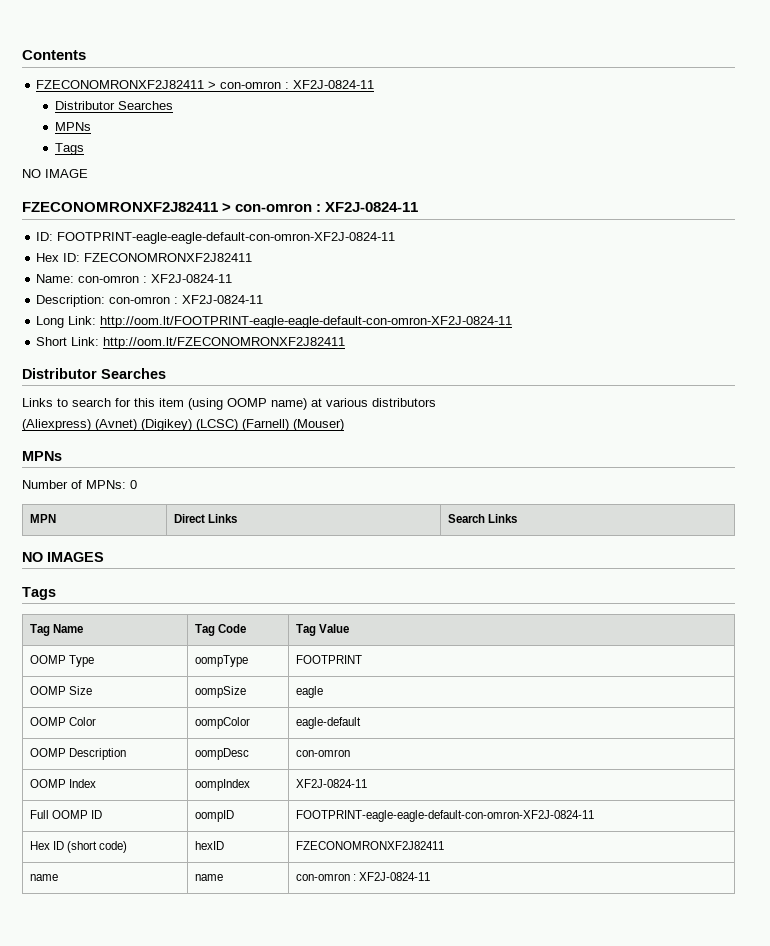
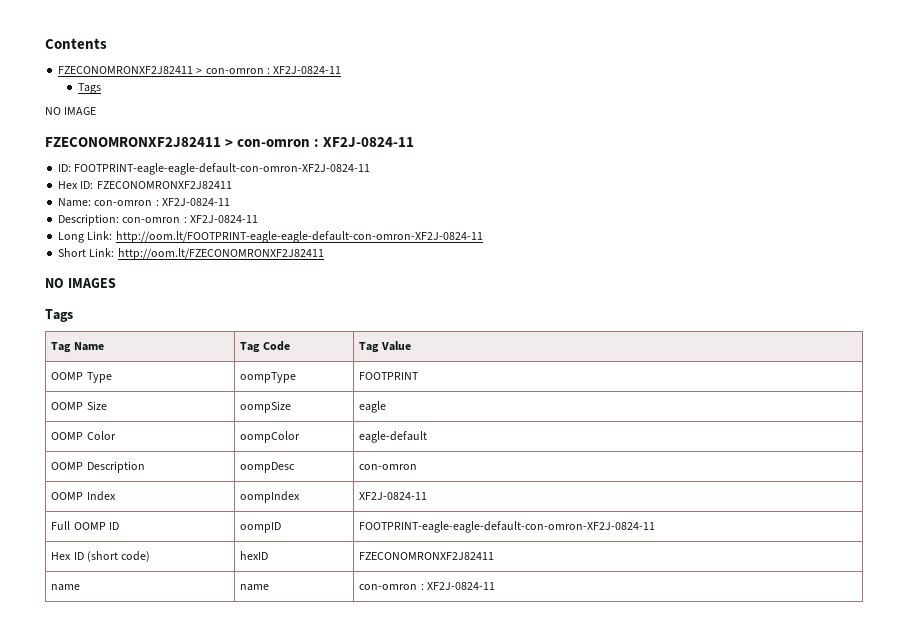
[54,101,173,110] [54,122,91,131] // Distributor Searches // MPNs -> (342, 70) none
[22,368,166,379] [22,398,436,410] [22,419,344,431] [22,451,62,461] [22,480,137,489] [29,514,56,523] [173,514,237,523] [447,514,517,523] // Distributor Searches // Links to search for this item (using OOMP name) at various distributors // (Aliexpress) (Avnet) (Digikey) (LCSC) (Farnell) (Mouser) // MPNs // Number of MPNs: 0 // MPN | Direct Links | Search Links -> (324, 254) none

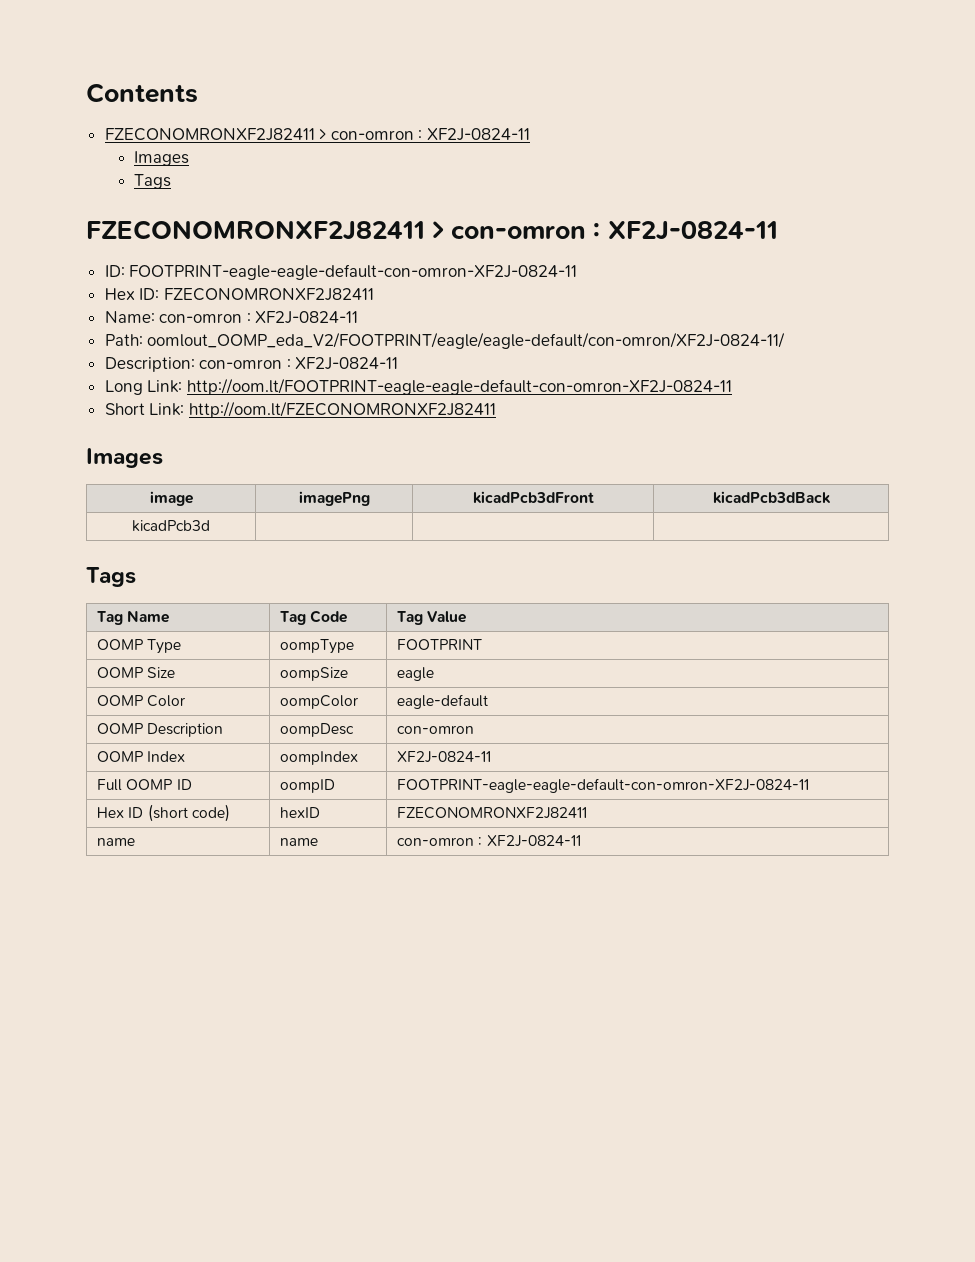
[77,83,101,94] [45,107,97,115] // Tags // NO IMAGE -> [134,151,190,166] [134,174,172,189] // Images // Tags
(230, 202) none -> [104,332,786,349] // Path: oomlout_OOMP_eda_V2/FOOTPRINT/eagle/eagle-default/con-omron/XF2J-0824-11/
[45,278,116,288] NO IMAGES -> [86,448,163,468] [149,491,193,506] [298,491,370,506] [472,491,594,504] [712,491,831,504] [132,520,210,532] Images // image | imagePng | kicadPcb3dFront | kicadPcb3dBack // kicadPcb3d | | |

